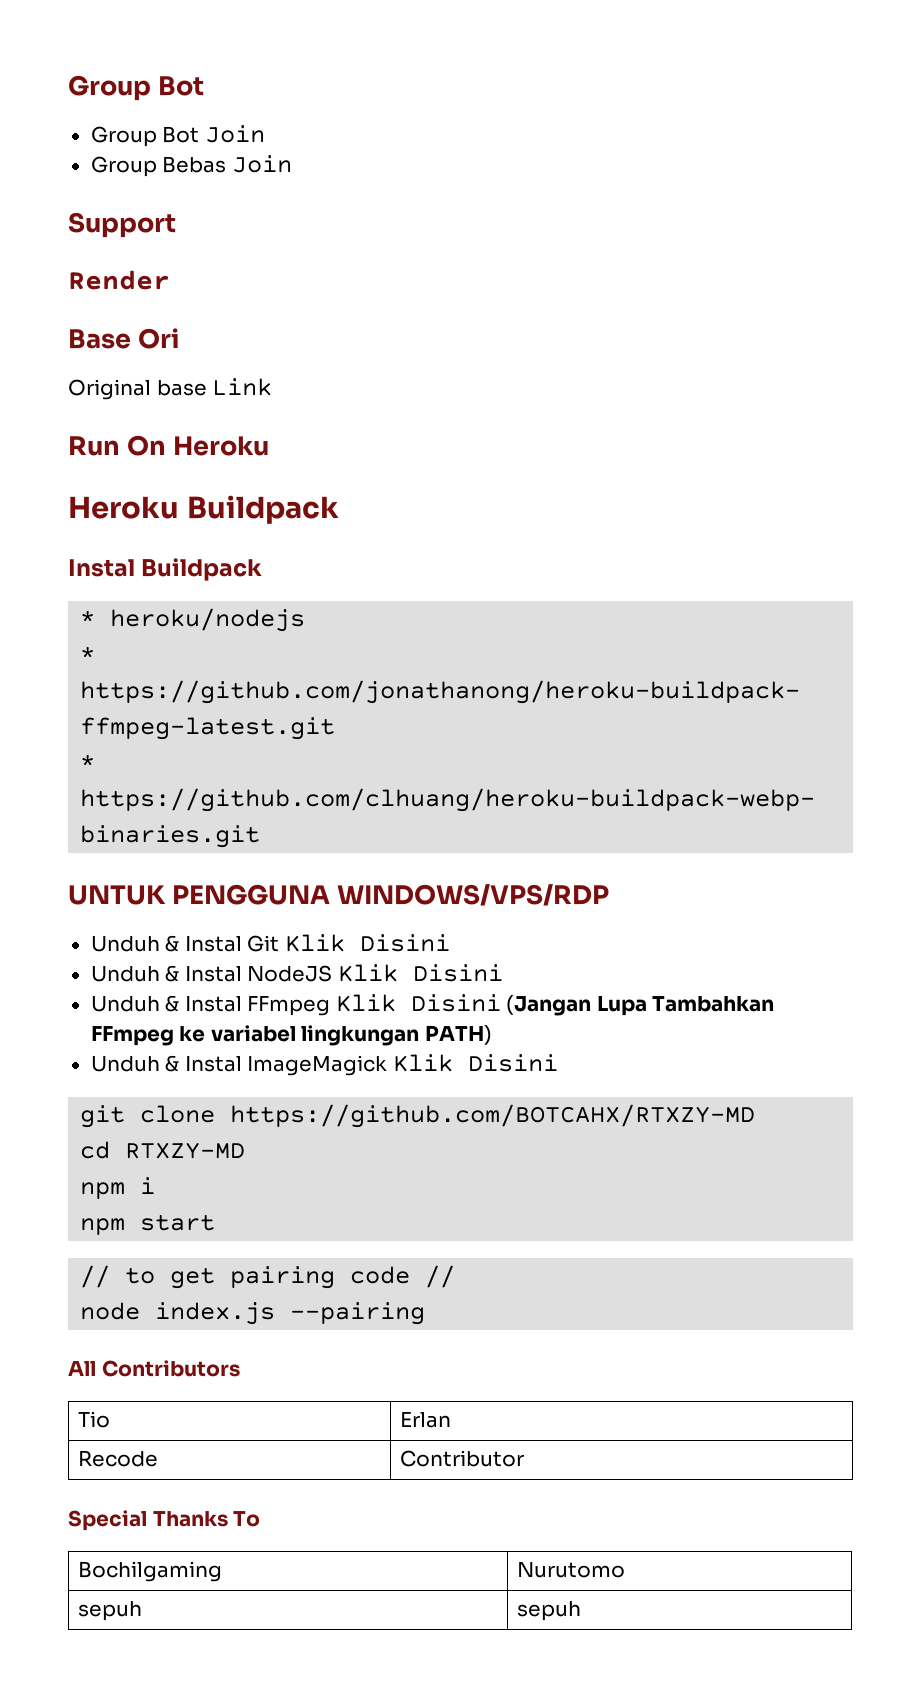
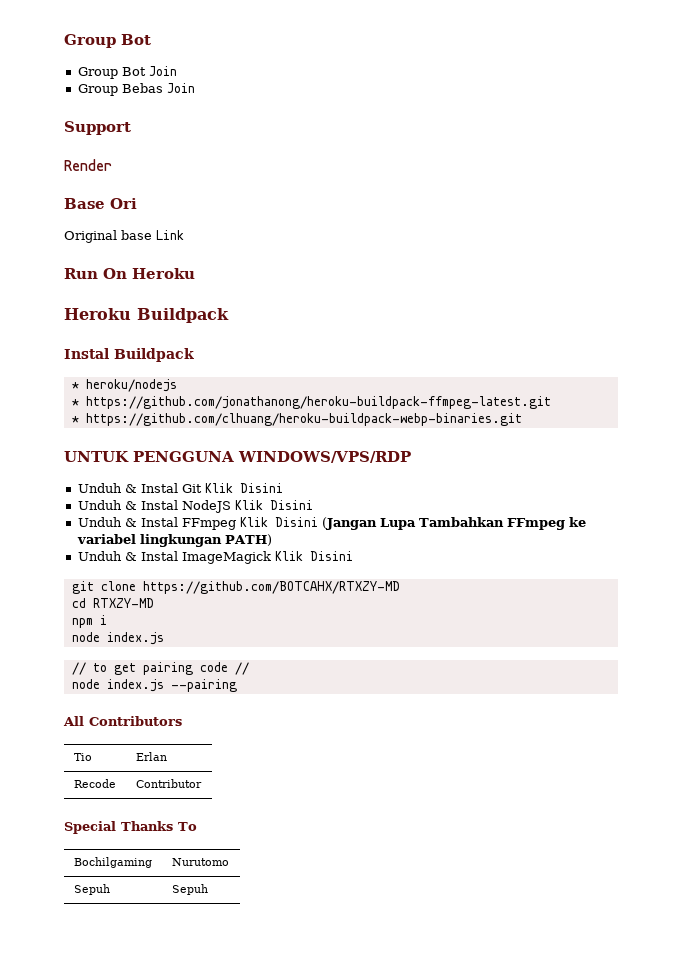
[80,1214,216,1235] npm start -> [71,632,164,645] node index.js
[78,1601,143,1621] [517,1601,582,1621] sepuh | sepuh -> [73,884,110,895] [171,884,208,895] Sepuh | Sepuh

